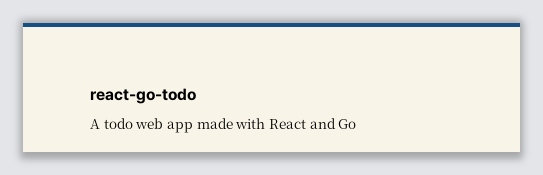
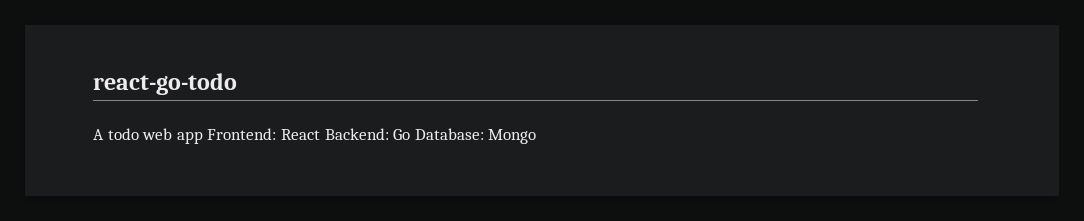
[196,118,357,129] made with React and Go -> [207,128,537,144] Frontend: React Backend: Go Database: Mongo

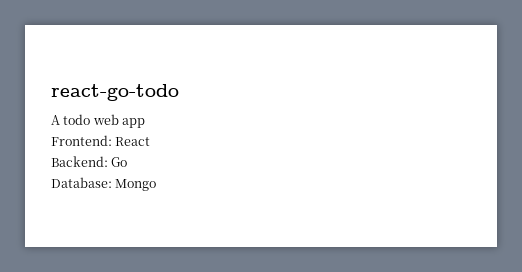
(203, 137) none -> (146, 123) //
(320, 134) none -> (151, 141) //
(411, 134) none -> (128, 162) //

